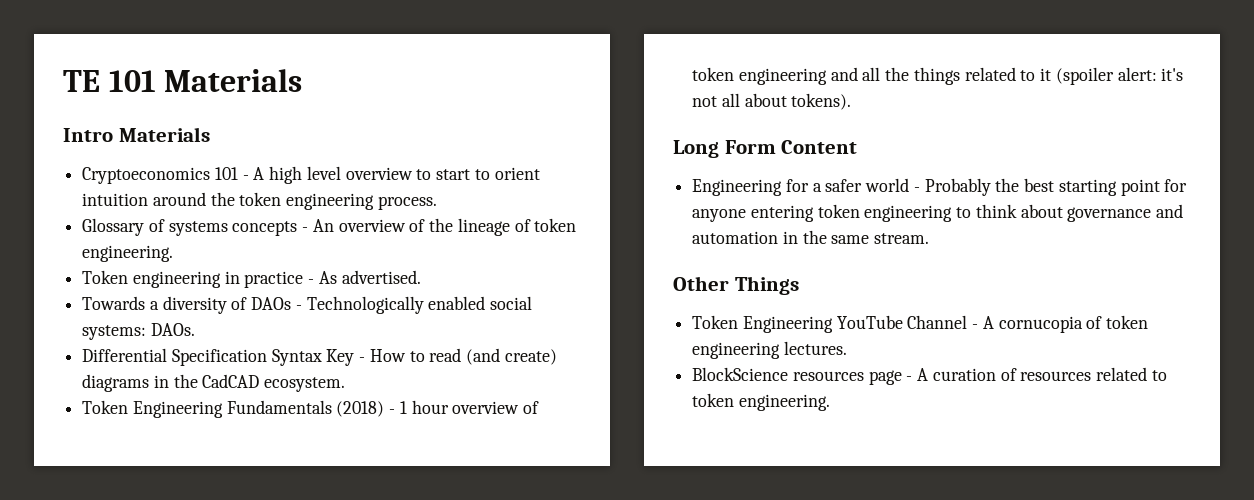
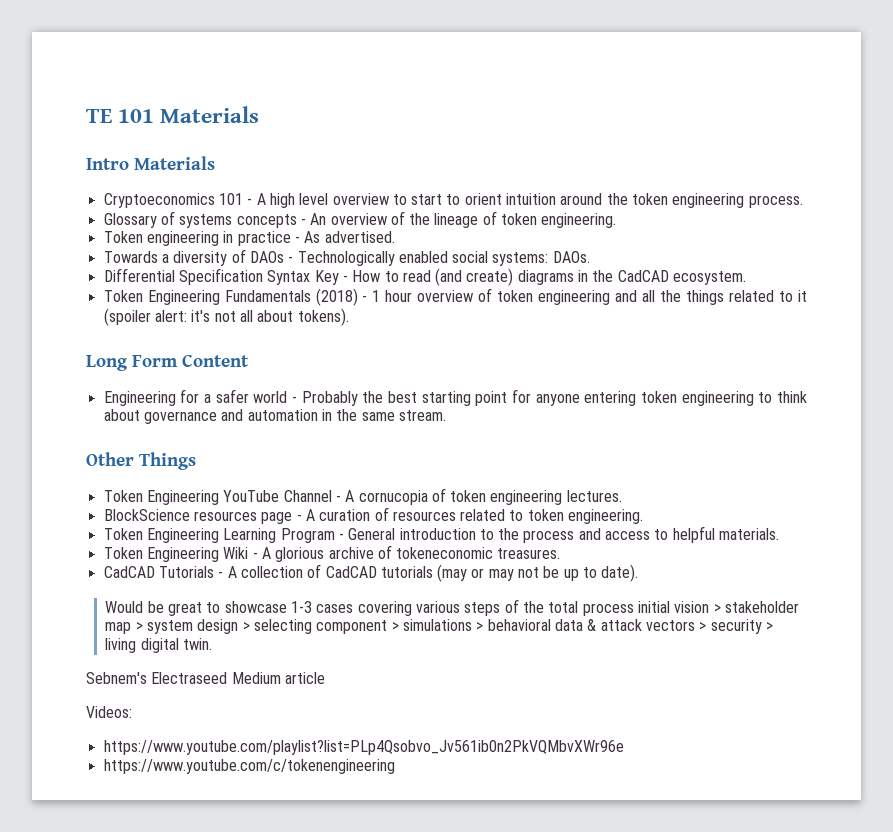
(830, 402) none -> [103,526,780,543] [103,545,561,562] [103,564,639,582] [105,599,799,616] [105,619,773,634] [105,638,213,653] [86,672,325,684] [86,706,132,718] [103,740,624,755] [103,759,395,774] // Token Engineering Learning Program - General introduction to the process and access to helpful materials. // Token Engineering Wiki - A glorious archive of tokeneconomic treasures. // CadCAD Tutorials - A collection of CadCAD tutorials (may or may not be up to date). // Would be great to showcase 1-3 cases covering various steps of the total process initial vision > stakeholder map > system design > selecting component > simulations > behavioral data & attack vectors > security > living digital twin. // Sebnem's Electraseed Medium article // Videos: // https://www.youtube.com/playlist?list=PLp4Qsobvo_Jv561ib0n2PkVQMbvXWr96e // https://www.youtube.com/c/tokenengineering

